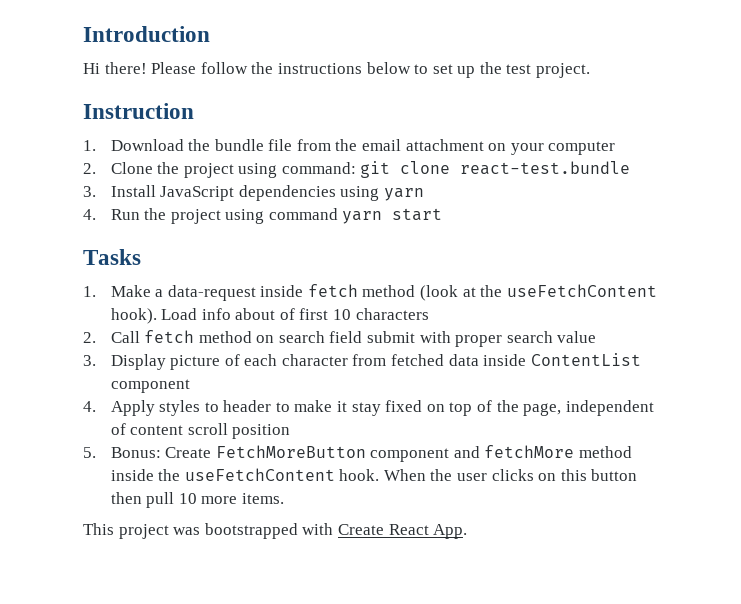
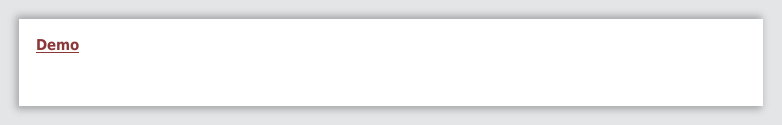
[83,26,210,42] [83,62,591,78] [83,103,194,119] [83,139,616,155] [83,161,631,178] [83,185,424,201] [83,208,443,224] [83,249,141,265] [83,284,657,301] [110,308,429,324] [83,330,597,347] [83,353,641,370] [110,379,190,393] [83,400,654,416] [110,423,291,439] [83,445,633,462] [110,468,638,481] [110,492,284,508] [83,523,468,539] Introduction // Hi there! Please follow the instructions below to set up the test project. // Instruction // 1. Download the bundle file from the email attachment on your computer // 2. Clone the project using command: git clone react-test.bundle // 3. Install JavaScript dependencies using yarn // 4. Run the project using command yarn start // Tasks // 1. Make a data-request inside fetch method (look at the useFetchContent hook). Load info about of first 10 characters // 2. Call fetch method on search field submit with proper search value // 3. Display picture of each character from fetched data inside ContentList component // 4. Apply styles to header to make it stay fixed on top of the page, independent of content scroll position // 5. Bonus: Create FetchMoreButton component and fetchMore method inside the useFetchContent hook. When the user clicks on this button then pull 10 more items. // This project was bootstrapped with Create React App. -> [36,39,79,51] Demo

